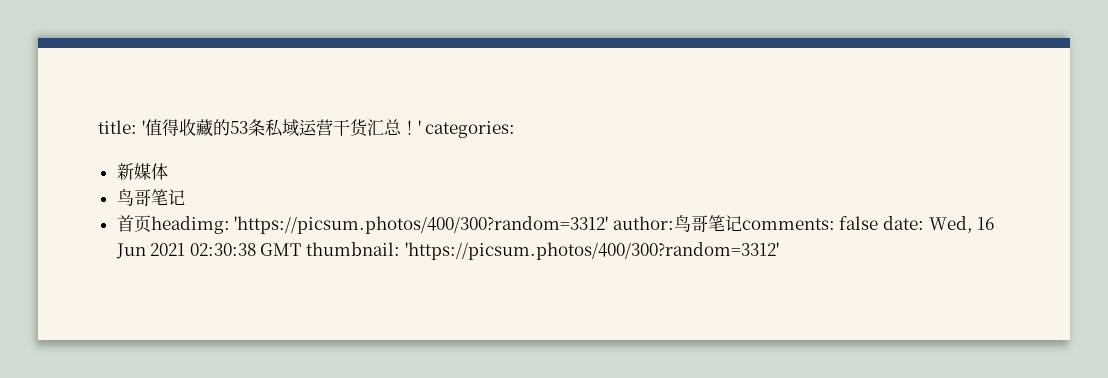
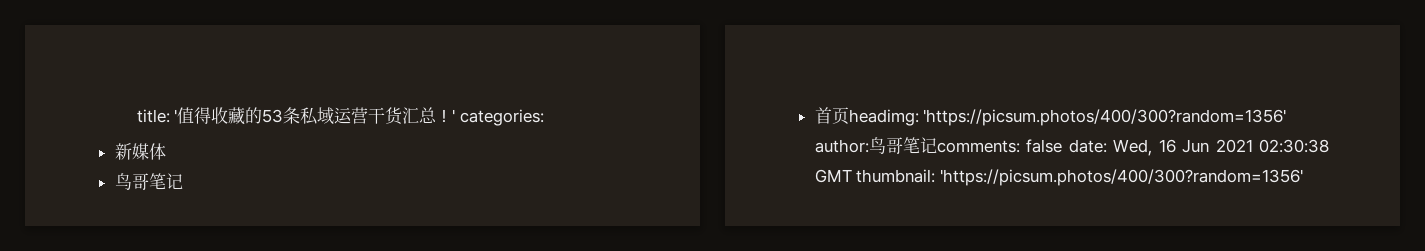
[234,216,609,234] 'https://picsum.photos/400/300?random=3312' -> [923,109,1287,126] 'https://picsum.photos/400/300?random=1356'
[404,242,779,260] 'https://picsum.photos/400/300?random=3312' -> [939,169,1303,186] 'https://picsum.photos/400/300?random=1356'

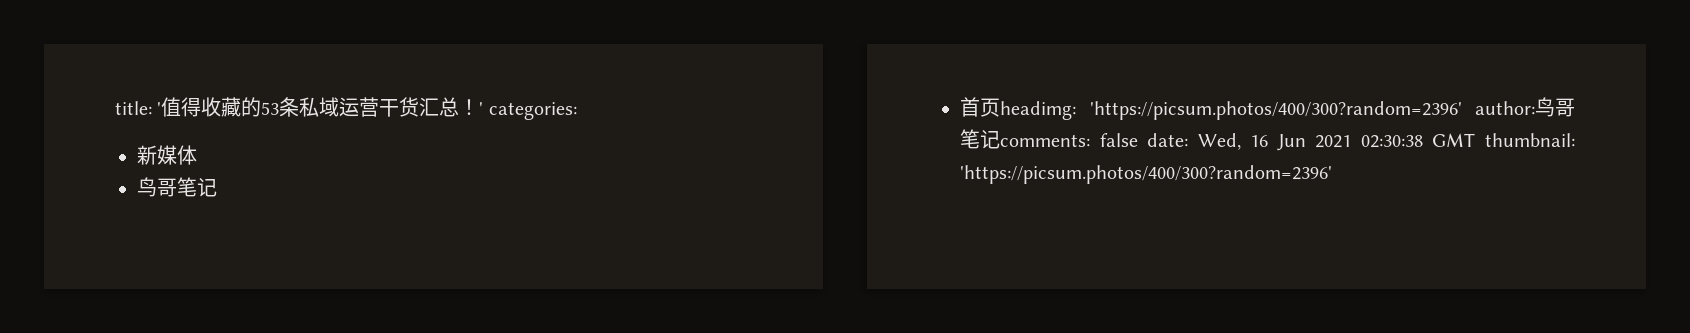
[923,109,1287,126] 'https://picsum.photos/400/300?random=1356' -> [1089,101,1462,120] 'https://picsum.photos/400/300?random=2396'
[939,169,1303,186] 'https://picsum.photos/400/300?random=1356' -> [960,165,1332,184] 'https://picsum.photos/400/300?random=2396'

